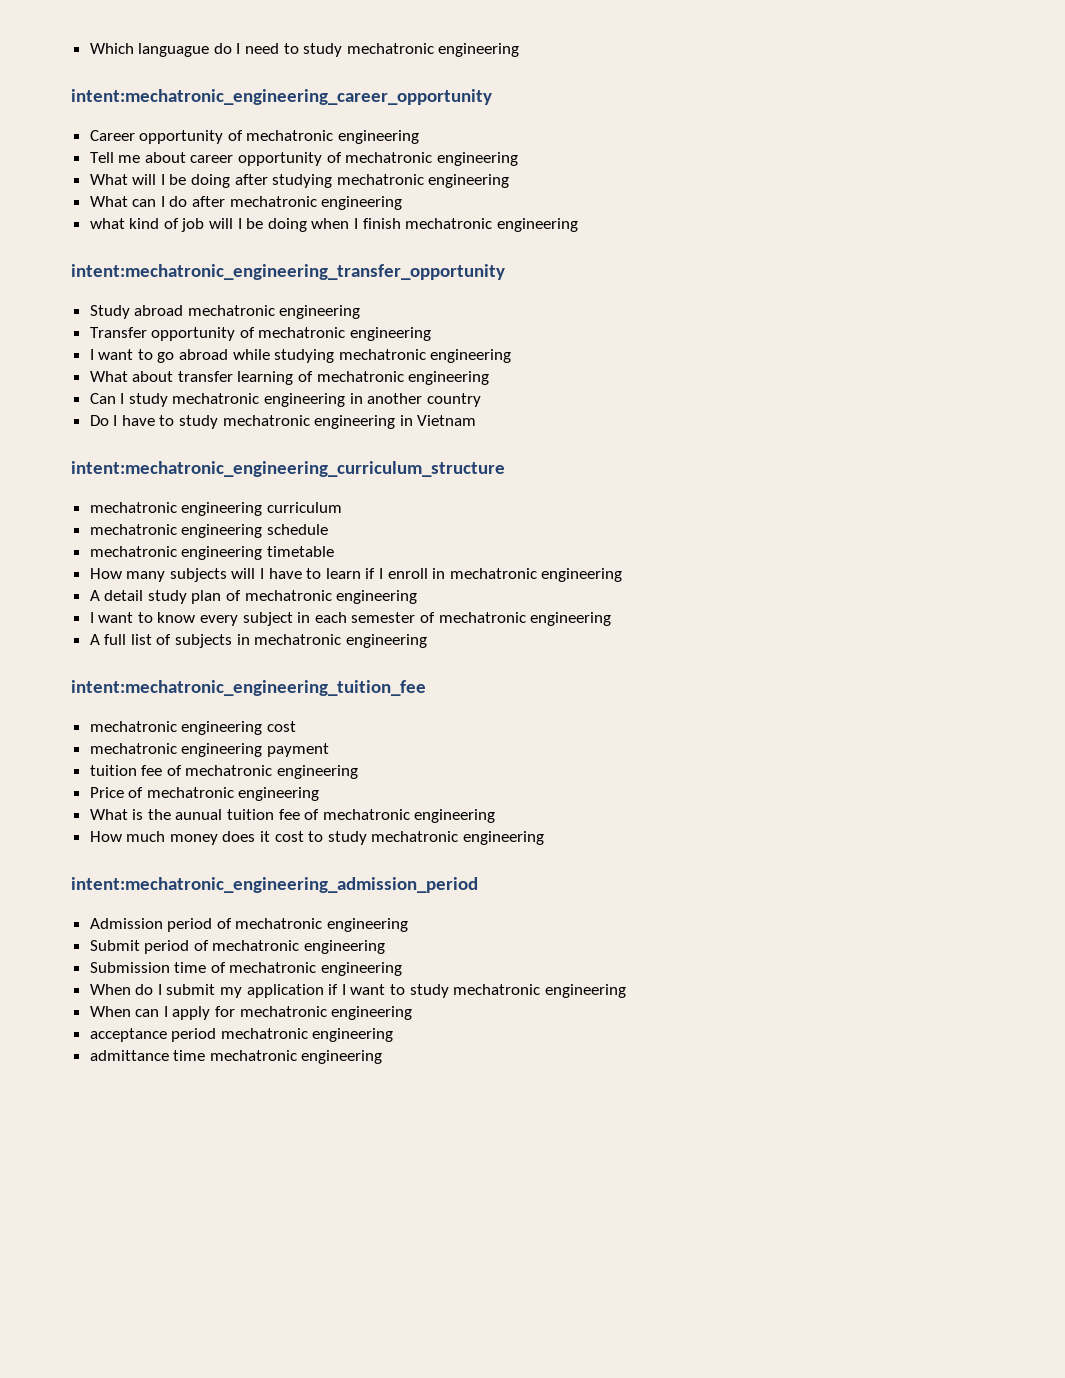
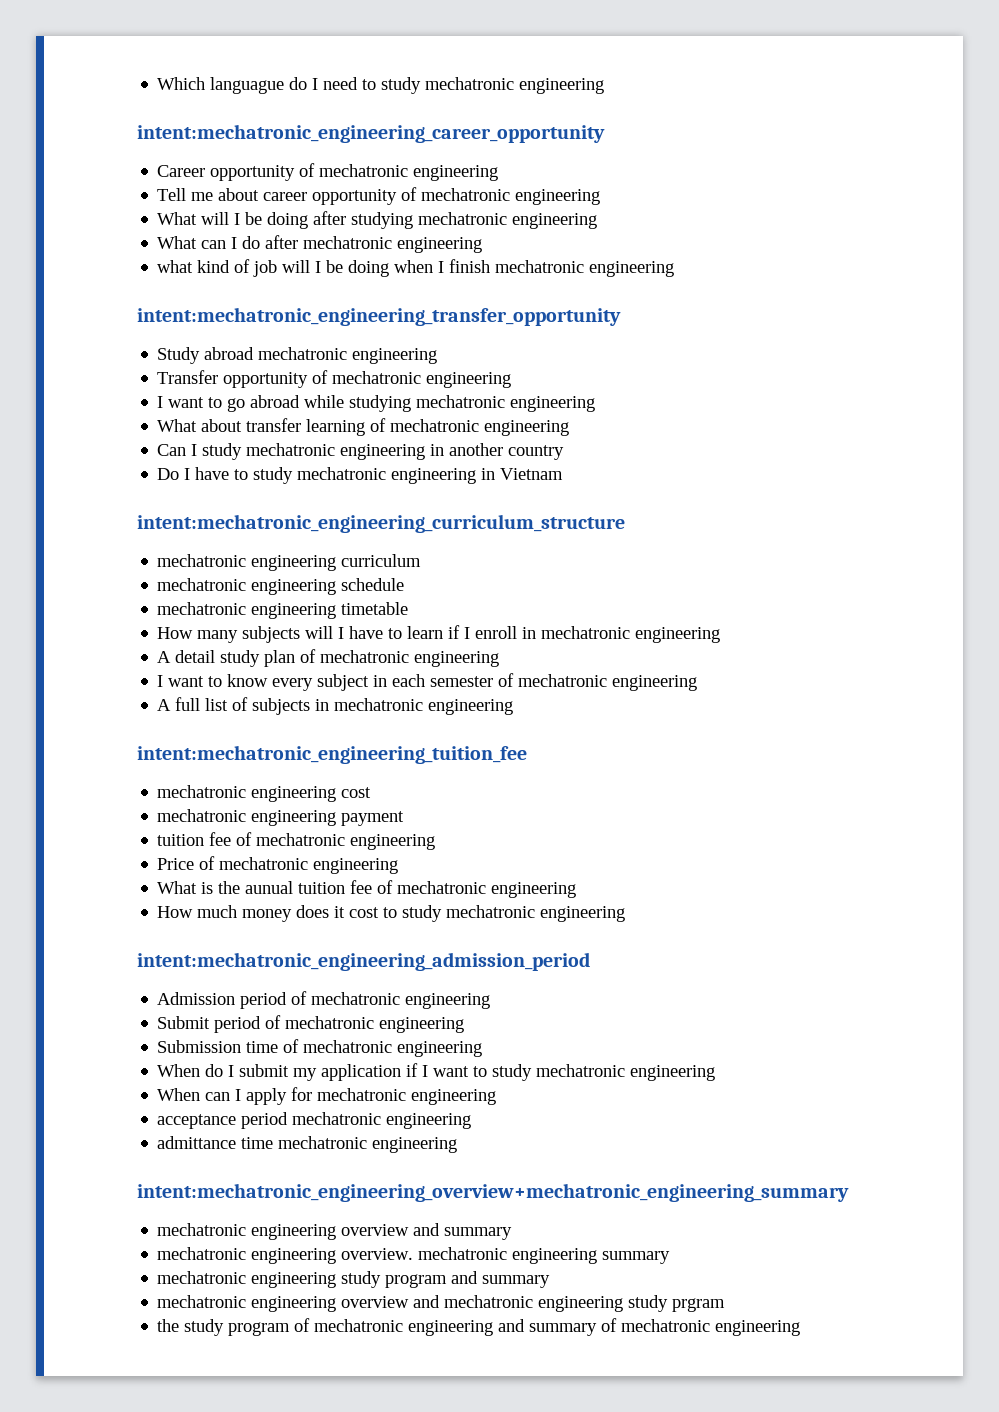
(383, 1057) none -> [137,1183,849,1202] [157,1223,513,1240] [157,1247,671,1264] [157,1271,551,1288] [157,1295,726,1312] [157,1318,801,1336] // intent:mechatronic_engineering_overview+mechatronic_engineering_summary // mechatronic engineering overview and summary // mechatronic engineering overview. mechatronic engineering summary // mechatronic engineering study program and summary // mechatronic engineering overview and mechatronic engineering study prgram // the study program of mechatronic engineering and summary of mechatronic engineering

